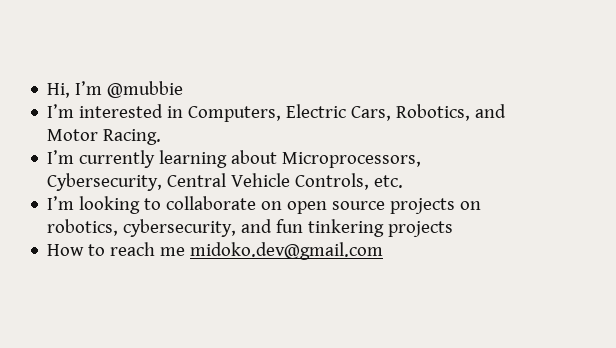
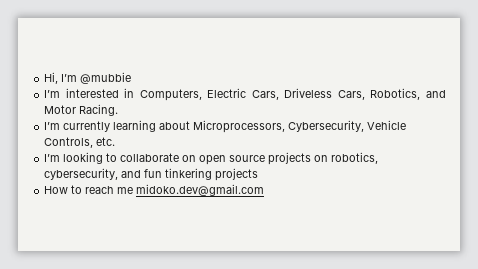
(392, 113) none -> [284,88,365,100] Driveless Cars,
[167,173,227,187] Central -> (365, 126) none

